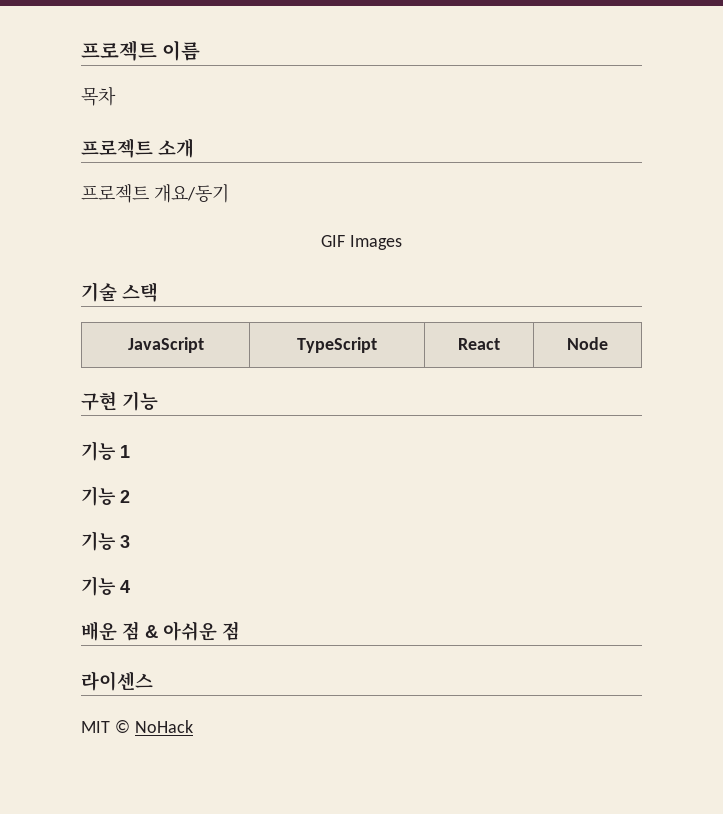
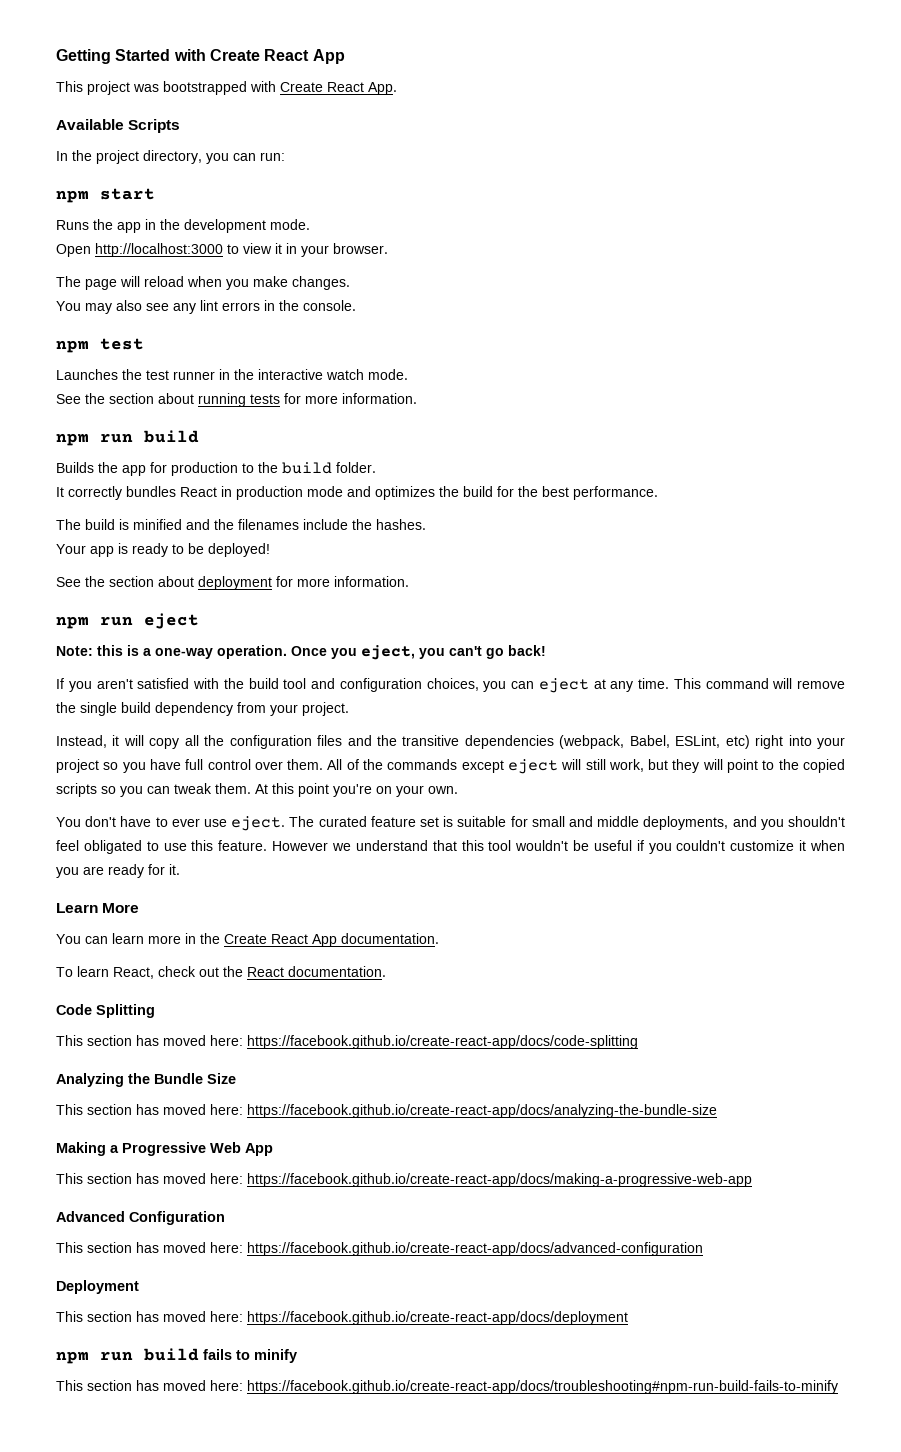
[81,40,201,61] [81,86,116,106] [81,138,194,158] [81,184,229,203] [321,235,402,250] [81,282,158,302] [127,337,204,353] [297,337,377,353] [458,338,500,350] [567,337,608,350] [81,391,158,411] [81,441,130,461] [81,486,130,506] [81,531,130,551] [81,576,130,596] [81,621,240,641] [81,671,153,691] [81,720,193,733] 프로젝트 이름 // 목차 // 프로젝트 소개 // 프로젝트 개요/동기 // GIF Images // 기술 스택 // JavaScript | TypeScript | React | Node // 구현 기능 // 기능 1 // 기능 2 // 기능 3 // 기능 4 // 배운 점 & 아쉬운 점 // 라이센스 // MIT © NoHack -> [56,49,345,64] [56,81,397,95] [56,119,181,133] [56,150,285,164] [56,188,155,203] [56,219,310,233] [56,243,388,257] [56,276,350,290] [56,300,356,314] [56,338,144,353] [56,369,408,380] [56,393,417,407] [56,430,199,446] [56,462,376,476] [56,486,658,500] [56,519,426,530] [56,543,270,557] [56,576,409,590] [56,613,199,629] [56,645,546,660] [56,678,845,693] [56,702,349,716] [56,735,846,749] [56,759,846,774] [56,783,458,797] [56,816,846,831] [56,840,846,854] [56,864,180,878] [56,903,140,913] [56,933,439,947] [56,966,386,979] [56,1004,155,1018] [56,1035,638,1049] [56,1073,236,1087] [56,1104,717,1118] [56,1142,273,1156] [56,1173,752,1187] [56,1211,225,1225] [56,1242,703,1256] [56,1280,139,1294] [56,1311,628,1325] [56,1348,297,1364] [56,1380,838,1394] Getting Started with Create React App // This project was bootstrapped with Create React App. // Available Scripts // In the project directory, you can run: // npm start // Runs the app in the development mode. // Open http://localhost:3000 to view it in your browser. // The page will reload when you make changes. // You may also see any lint errors in the console. // npm test // Launches the test runner in the interactive watch mode. // See the section about running tests for more information. // npm run build // Builds the app for production to the build folder. // It correctly bundles React in production mode and optimizes the build for the best performance. // The build is minified and the filenames include the hashes. // Your app is ready to be deployed! // See the section about deployment for more information. // npm run eject // Note: this is a one-way operation. Once you eject, you can't go back! // If you aren't satisfied with the build tool and configuration choices, you can eject at any time. This command will remove the single build dependency from your project. // Instead, it will copy all the configuration files and the transitive dependencies (webpack, Babel, ESLint, etc) right into your project so you have full control over them. All of the commands except eject will still work, but they will point to the copied scripts so you can tweak them. At this point you're on your own. // You don't have to ever use eject. The curated feature set is suitable for small and middle deployments, and you shouldn't feel obligated to use this feature. However we understand that this tool wouldn't be useful if you couldn't customize it when you are ready for it. // Learn More // You can learn more in the Create React App documentation. // To learn React, check out the React documentation. // Code Splitting // This section has moved here: https://facebook.github.io/create-react-app/docs/code-splitting // Analyzing the Bundle Size // This section has moved here: https://facebook.github.io/create-react-app/docs/analyzing-the-bundle-size // Making a Progressive Web App // This section has moved here: https://facebook.github.io/create-react-app/docs/making-a-progressive-web-app // Advanced Configuration // This section has moved here: https://facebook.github.io/create-react-app/docs/advanced-configuration // Deployment // This section has moved here: https://facebook.github.io/create-react-app/docs/deployment // npm run build fails to minify // This section has moved here: https://facebook.github.io/create-react-app/docs/troubleshooting#npm-run-build-fails-to-minify

